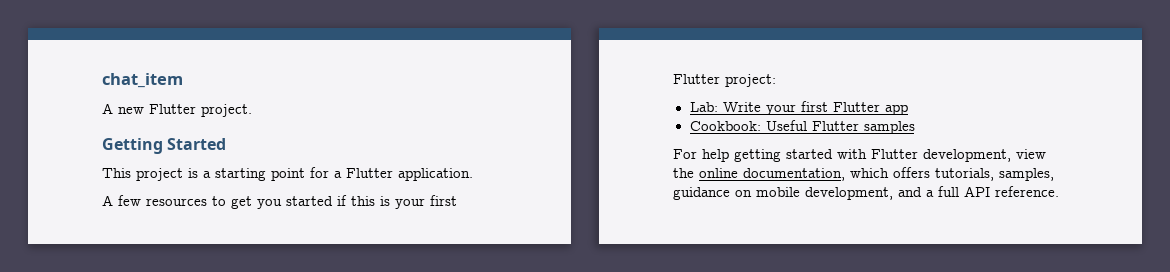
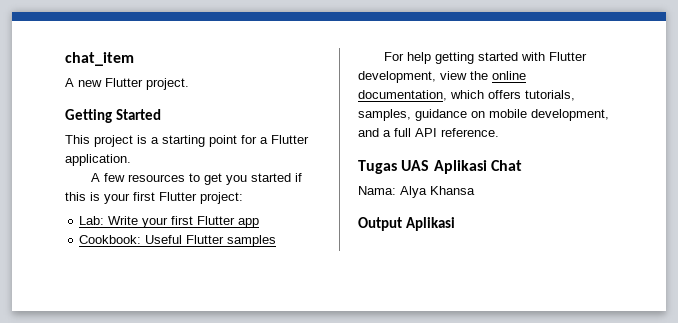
(1059, 191) none -> [358,160,522,174] [358,186,475,198] [358,217,456,231] // Tugas UAS Aplikasi Chat // Nama: Alya Khansa // Output Aplikasi

